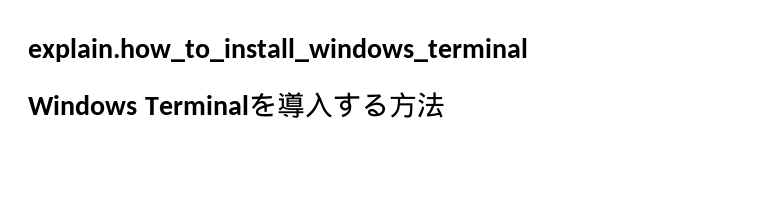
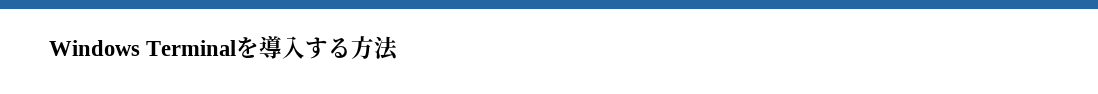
[28,38,528,62] explain.how_to_install_windows_terminal // -> (49, 48) none

